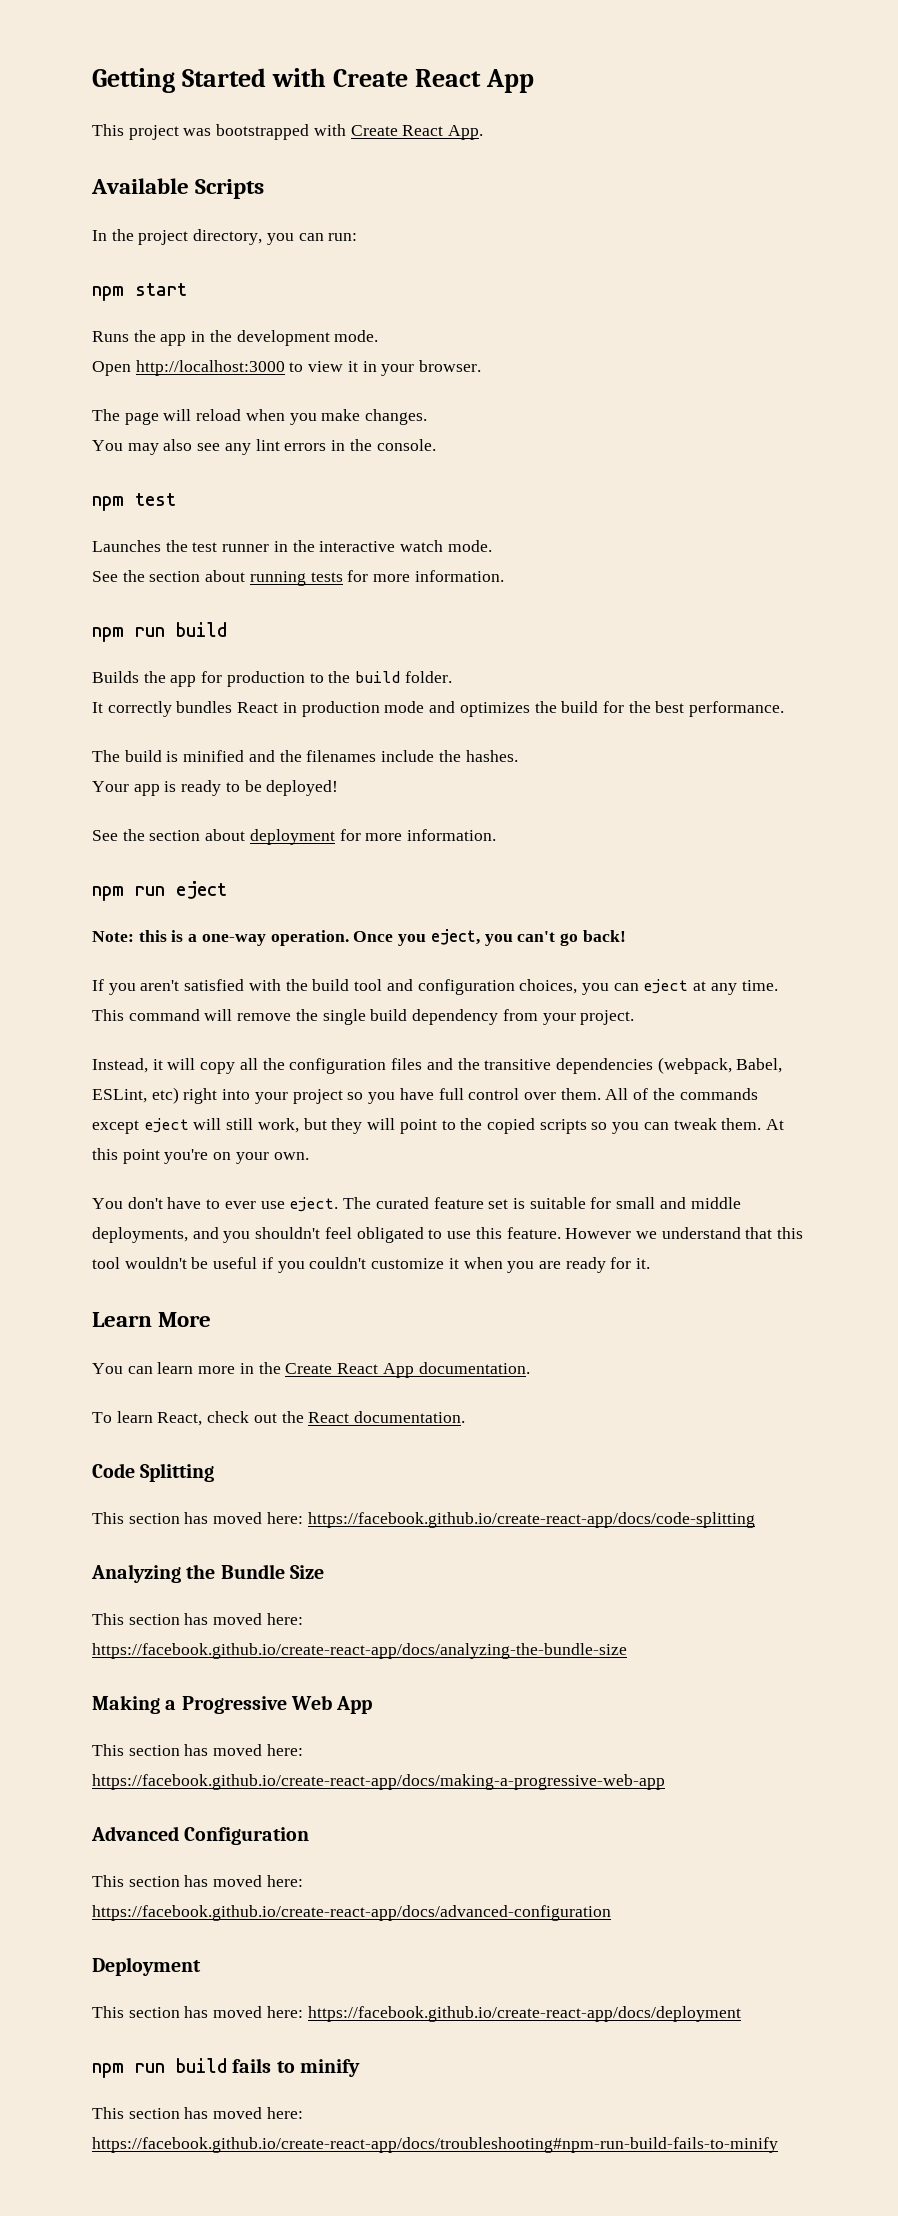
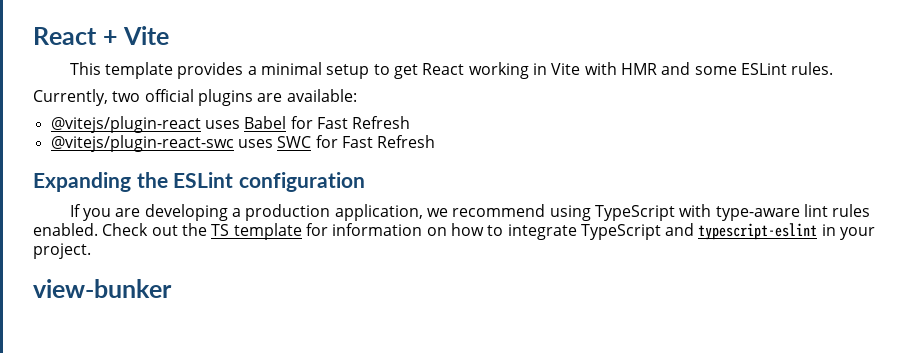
[92,68,535,93] [92,124,484,140] [91,178,265,199] [92,229,358,245] [92,283,187,301] [92,330,379,346] [92,360,482,376] [92,409,428,425] [92,439,436,455] [92,493,176,511] [92,540,492,552] [92,570,504,586] [92,622,227,642] [92,671,452,687] [92,701,785,717] [92,750,518,762] [92,780,339,796] [92,829,497,845] [92,881,227,901] [92,929,626,946] [92,979,778,995] [92,1009,635,1025] [92,1057,783,1074] [92,1087,758,1104] [92,1118,785,1134] [92,1148,309,1164] [92,1197,741,1212] [92,1227,804,1243] [92,1257,651,1273] [92,1312,212,1327] [92,1362,530,1378] [92,1411,466,1426] [92,1463,215,1482] [92,1512,755,1528] [91,1564,324,1583] [92,1613,303,1625] [92,1643,627,1659] [92,1695,373,1714] [92,1744,303,1756] [92,1774,665,1790] [91,1826,310,1845] [92,1875,303,1887] [92,1905,611,1921] [92,1957,201,1976] [92,2006,741,2022] [92,2058,360,2078] [92,2107,303,2119] [92,2137,778,2153] Getting Started with Create React App // This project was bootstrapped with Create React App. // Available Scripts // In the project directory, you can run: // npm start // Runs the app in the development mode. // Open http://localhost:3000 to view it in your browser. // The page will reload when you make changes. // You may also see any lint errors in the console. // npm test // Launches the test runner in the interactive watch mode. // See the section about running tests for more information. // npm run build // Builds the app for production to the build folder. // It correctly bundles React in production mode and optimizes the build for the best performance. // The build is minified and the filenames include the hashes. // Your app is ready to be deployed! // See the section about deployment for more information. // npm run eject // Note: this is a one-way operation. Once you eject, you can't go back! // If you aren't satisfied with the build tool and configuration choices, you can eject at any time. This command will remove the single build dependency from your project. // Instead, it will copy all the configuration files and the transitive dependencies (webpack, Babel, ESLint, etc) right into your project so you have full control over them. All of the commands except eject will still work, but they will point to the copied scripts so you can tweak them. At this point you're on your own. // You don't have to ever use eject. The curated feature set is suitable for small and middle deployments, and you shouldn't feel obligated to use this feature. However we understand that this tool wouldn't be useful if you couldn't customize it when you are ready for it. // Learn More // You can learn more in the Create React App documentation. // To learn React, check out the React documentation. // Code Splitting // This section has moved here: https://facebook.github.io/create-react-app/docs/code-splitting // Analyzing the Bundle Size // This section has moved here: https://facebook.github.io/create-react-app/docs/analyzing-the-bundle-size // Making a Progressive Web App // This section has moved here: https://facebook.github.io/create-react-app/docs/making-a-progressive-web-app // Advanced Configuration // This section has moved here: https://facebook.github.io/create-react-app/docs/advanced-configuration // Deployment // This section has moved here: https://facebook.github.io/create-react-app/docs/deployment // npm run build fails to minify // This section has moved here: https://facebook.github.io/create-react-app/docs/troubleshooting#npm-run-build-fails-to-minify -> [33,26,170,45] [69,62,834,79] [33,89,357,106] [50,116,411,133] [50,135,436,152] [33,172,366,192] [69,204,871,221] [33,223,876,240] [33,243,91,259] [33,279,172,298] React + Vite // This template provides a minimal setup to get React working in Vite with HMR and some ESLint rules. // Currently, two official plugins are available: // @vitejs/plugin-react uses Babel for Fast Refresh // @vitejs/plugin-react-swc uses SWC for Fast Refresh // Expanding the ESLint configuration // If you are developing a production application, we recommend using TypeScript with type-aware lint rules enabled. Check out the TS template for information on how to integrate TypeScript and typescript-eslint in your project. // view-bunker

